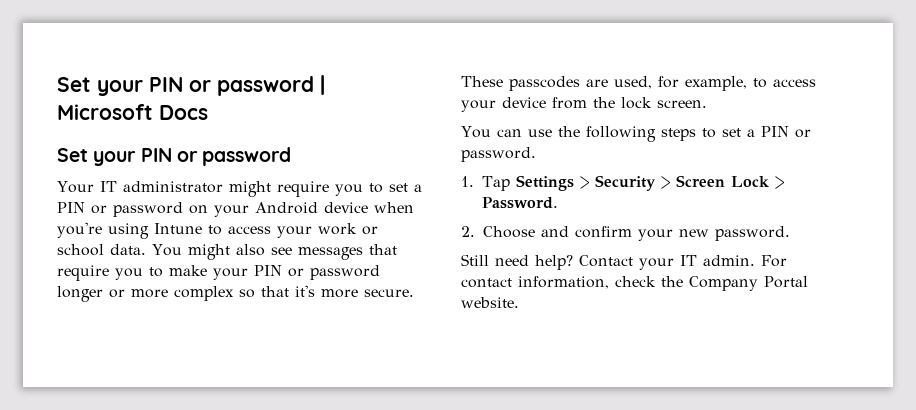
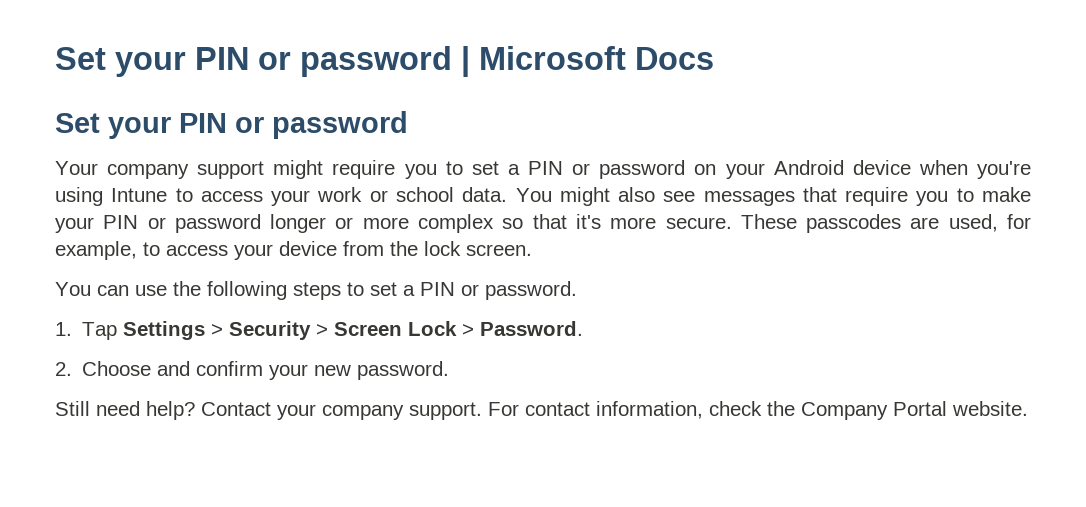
[99,181,223,193] IT administrator -> [107,161,265,179] company support
[680,255,755,266] IT admin. -> [322,402,482,420] company support.

